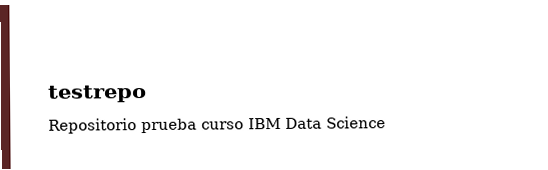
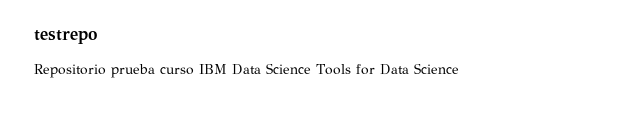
(386, 122) none -> [316,63,459,75] Tools for Data Science

